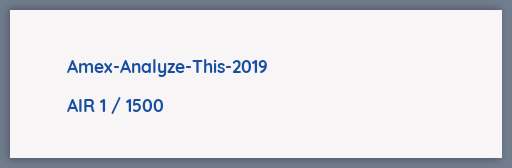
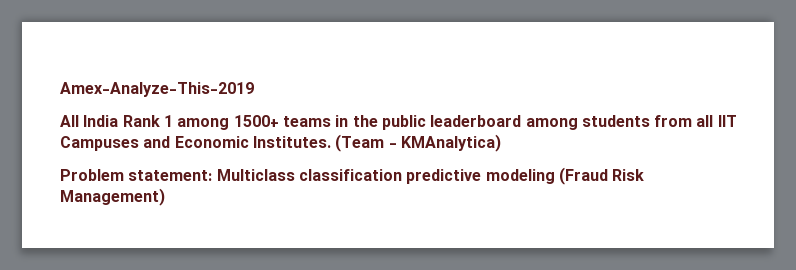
[67,97,164,114] AIR 1 / 1500 -> [60,115,737,130] [60,134,501,152] [60,167,645,185] [60,188,165,206] All India Rank 1 among 1500+ teams in the public leaderboard among students from all IIT Campuses and Economic Institutes. (Team - KMAnalytica) // Problem statement: Multiclass classification predictive modeling (Fraud Risk Management)

